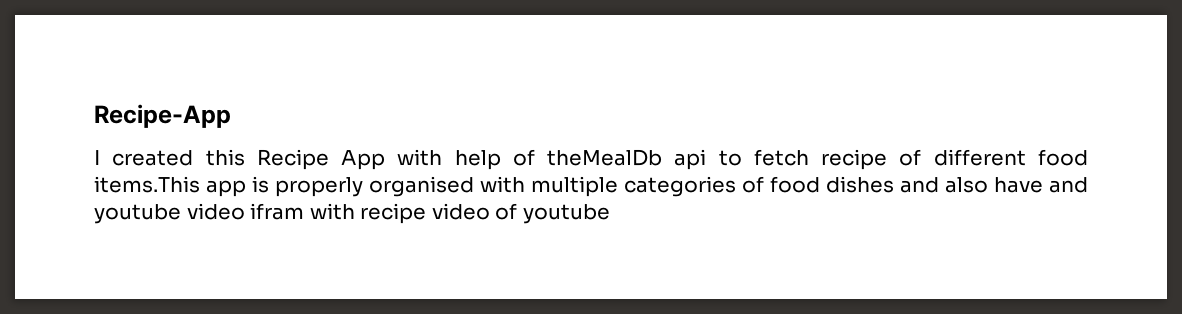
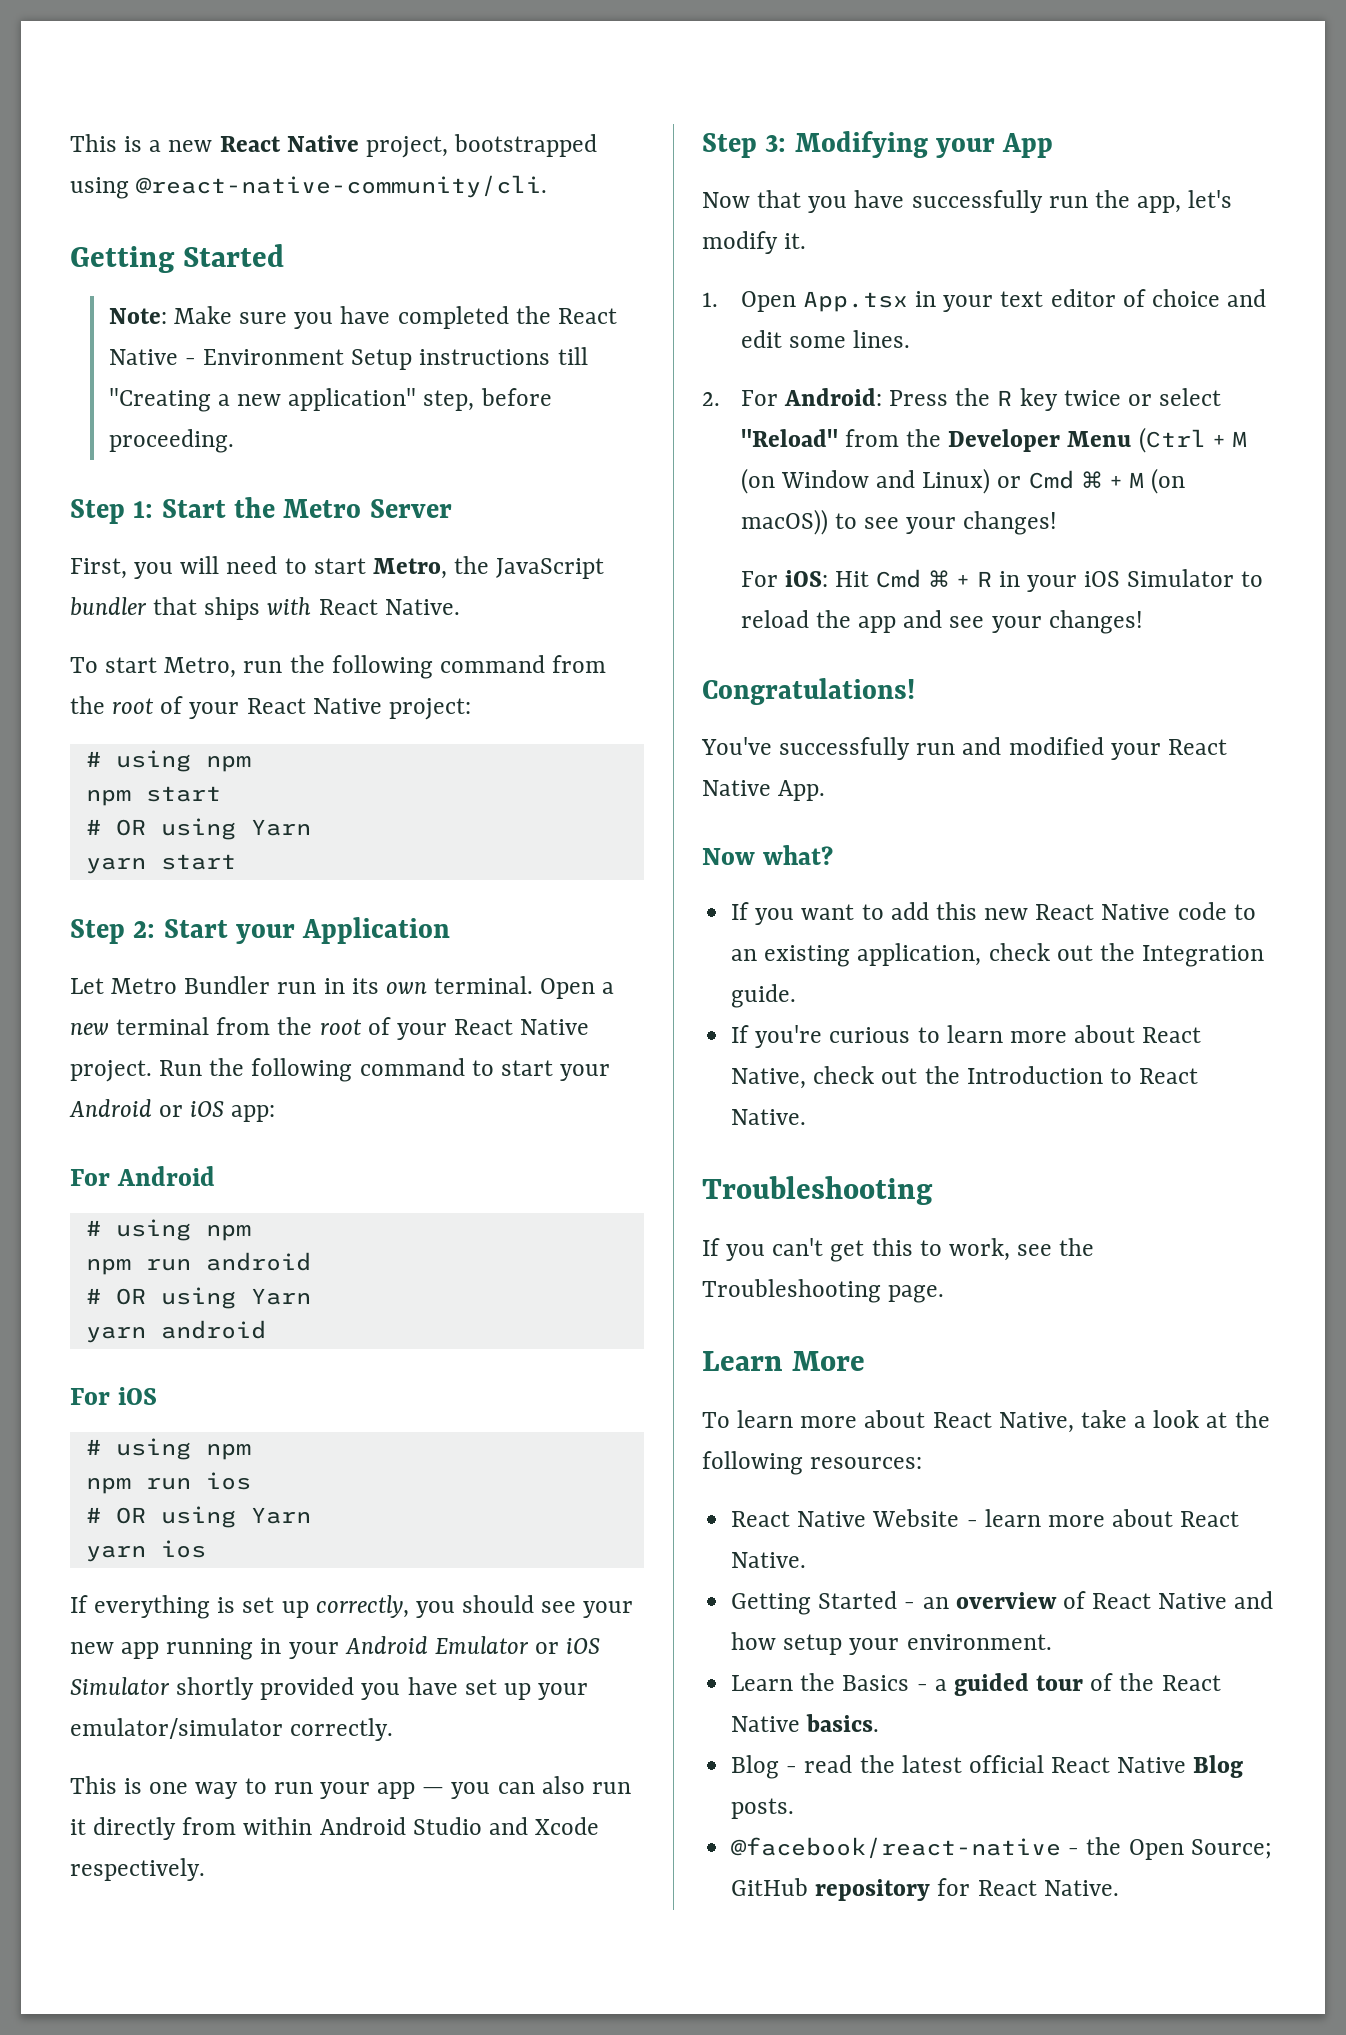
[94,104,231,128] [94,149,1088,170] [94,176,1088,197] [94,203,610,224] Recipe-App // I created this Recipe App with help of theMealDb api to fetch recipe of different food items.This app is properly organised with multiple categories of food dishes and also have and youtube video ifram with recipe video of youtube -> [70,134,598,158] [70,175,548,199] [70,244,285,273] [108,306,617,329] [108,347,588,370] [108,388,552,412] [108,429,234,453] [70,497,452,524] [70,556,605,579] [70,597,460,620] [70,655,607,679] [70,696,471,720] [85,750,251,772] [85,786,221,806] [85,818,311,840] [85,854,236,874] [70,917,451,944] [70,976,615,999] [70,1017,590,1040] [70,1058,611,1082] [69,1099,276,1122] [70,1166,215,1186] [85,1219,251,1241] [85,1252,311,1275] [85,1287,311,1309] [85,1320,266,1343] [70,1387,157,1405] [85,1438,251,1460] [85,1472,251,1494] [85,1506,311,1528] [85,1540,206,1562] [70,1595,634,1619] [70,1636,601,1660] [70,1677,589,1700] [70,1718,394,1741] [70,1776,631,1799] [70,1817,600,1840] [70,1858,205,1881] [702,131,1054,158] [702,190,1233,213] [702,231,807,254] [702,289,1267,312] [740,330,911,348] [702,388,1222,411] [740,427,1247,453] [740,468,1186,494] [740,509,1058,535] [740,569,1264,592] [740,610,1143,634] [702,678,915,705] [701,737,1227,760] [702,780,826,801] [702,845,833,865] [731,902,1256,925] [731,943,1265,967] [731,984,797,1008] [731,1025,1202,1048] [731,1066,1199,1089] [731,1109,807,1125] [702,1176,933,1205] [702,1238,1095,1262] [702,1279,945,1303] [702,1351,866,1371] [702,1410,1270,1433] [702,1451,923,1475] [731,1509,1240,1527] [731,1552,807,1568] [731,1591,1274,1615] [731,1632,1052,1655] [731,1673,1221,1696] [731,1714,880,1732] [731,1755,1244,1779] [731,1798,795,1819] [731,1837,1272,1860] [731,1878,1119,1901] This is a new React Native project, bootstrapped using @react-native-community/cli. // Getting Started // Note: Make sure you have completed the React Native - Environment Setup instructions till "Creating a new application" step, before proceeding. // Step 1: Start the Metro Server // First, you will need to start Metro, the JavaScript bundler that ships with React Native. // To start Metro, run the following command from the root of your React Native project: // # using npm // npm start // # OR using Yarn // yarn start // Step 2: Start your Application // Let Metro Bundler run in its own terminal. Open a new terminal from the root of your React Native project. Run the following command to start your Android or iOS app: // For Android // # using npm // npm run android // # OR using Yarn // yarn android // For iOS // # using npm // npm run ios // # OR using Yarn // yarn ios // If everything is set up correctly, you should see your new app running in your Android Emulator or iOS Simulator shortly provided you have set up your emulator/simulator correctly. // This is one way to run your app — you can also run it directly from within Android Studio and Xcode respectively. // Step 3: Modifying your App // Now that you have successfully run the app, let's modify it. // 1. Open App.tsx in your text editor of choice and edit some lines. // 2. For Android: Press the R key twice or select "Reload" from the Developer Menu (Ctrl + M (on Window and Linux) or Cmd ⌘ + M (on macOS)) to see your changes! // For iOS: Hit Cmd ⌘ + R in your iOS Simulator to reload the app and see your changes! // Congratulations! // You've successfully run and modified your React Native App. // Now what? // If you want to add this new React Native code to an existing application, check out the Integration guide. // If you're curious to learn more about React Native, check out the Introduction to React Native. // Troubleshooting // If you can't get this to work, see the Troubleshooting page. // Learn More // To learn more about React Native, take a look at the following resources: // React Native Website - learn more about React Native. // Getting Started - an overview of React Native and how setup your environment. // Learn the Basics - a guided tour of the React Native basics. // Blog - read the latest official React Native Blog posts. // @facebook/react-native - the Open Source; GitHub repository for React Native.

